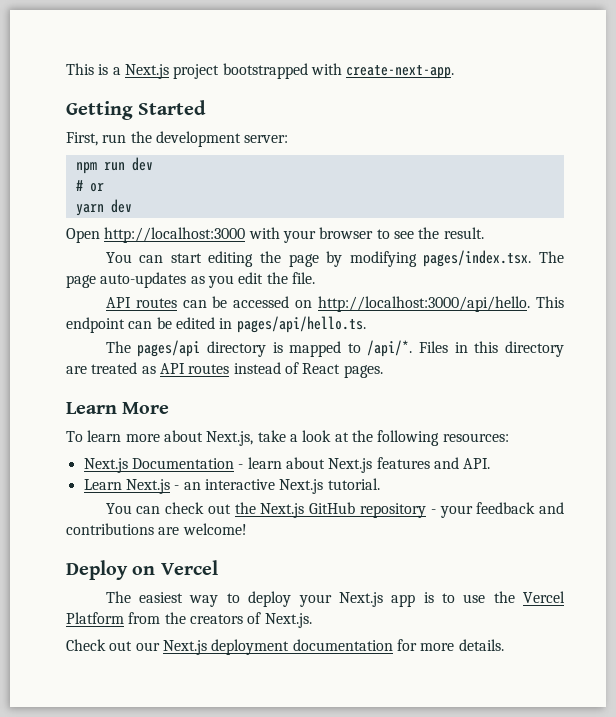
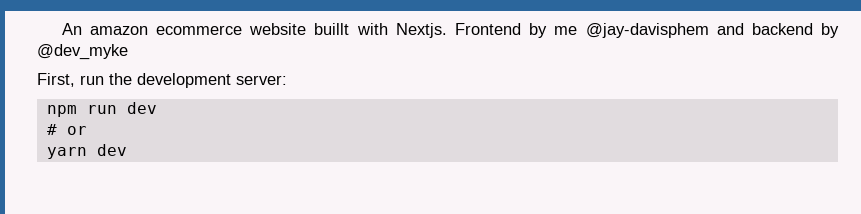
[66,63,455,79] [66,100,207,120] This is a Next.js project bootstrapped with create-next-app. // Getting Started -> [61,23,839,38] [37,44,128,60] An amazon ecommerce website buillt with Nextjs. Frontend by me @jay-davisphem and backend by @dev_myke
[66,227,484,243] [105,250,564,267] [66,272,315,288] [105,296,564,312] [66,316,366,333] [105,340,564,357] [66,362,383,378] [66,402,170,414] [66,430,509,446] [83,457,491,473] [83,478,380,494] [105,502,564,518] [66,523,247,535] [66,560,218,580] [105,591,565,607] [66,612,312,628] [66,639,504,655] // Open http://localhost:3000 with your browser to see the result. // You can start editing the page by modifying pages/index.tsx. The page auto-updates as you edit the file. // API routes can be accessed on http://localhost:3000/api/hello. This endpoint can be edited in pages/api/hello.ts. // The pages/api directory is mapped to /api/*. Files in this directory are treated as API routes instead of React pages. // Learn More // To learn more about Next.js, take a look at the following resources: // Next.js Documentation - learn about Next.js features and API. // Learn Next.js - an interactive Next.js tutorial. // You can check out the Next.js GitHub repository - your feedback and contributions are welcome! // Deploy on Vercel // The easiest way to deploy your Next.js app is to use the Vercel Platform from the creators of Next.js. // Check out our Next.js deployment documentation for more details. -> (127, 150) none

